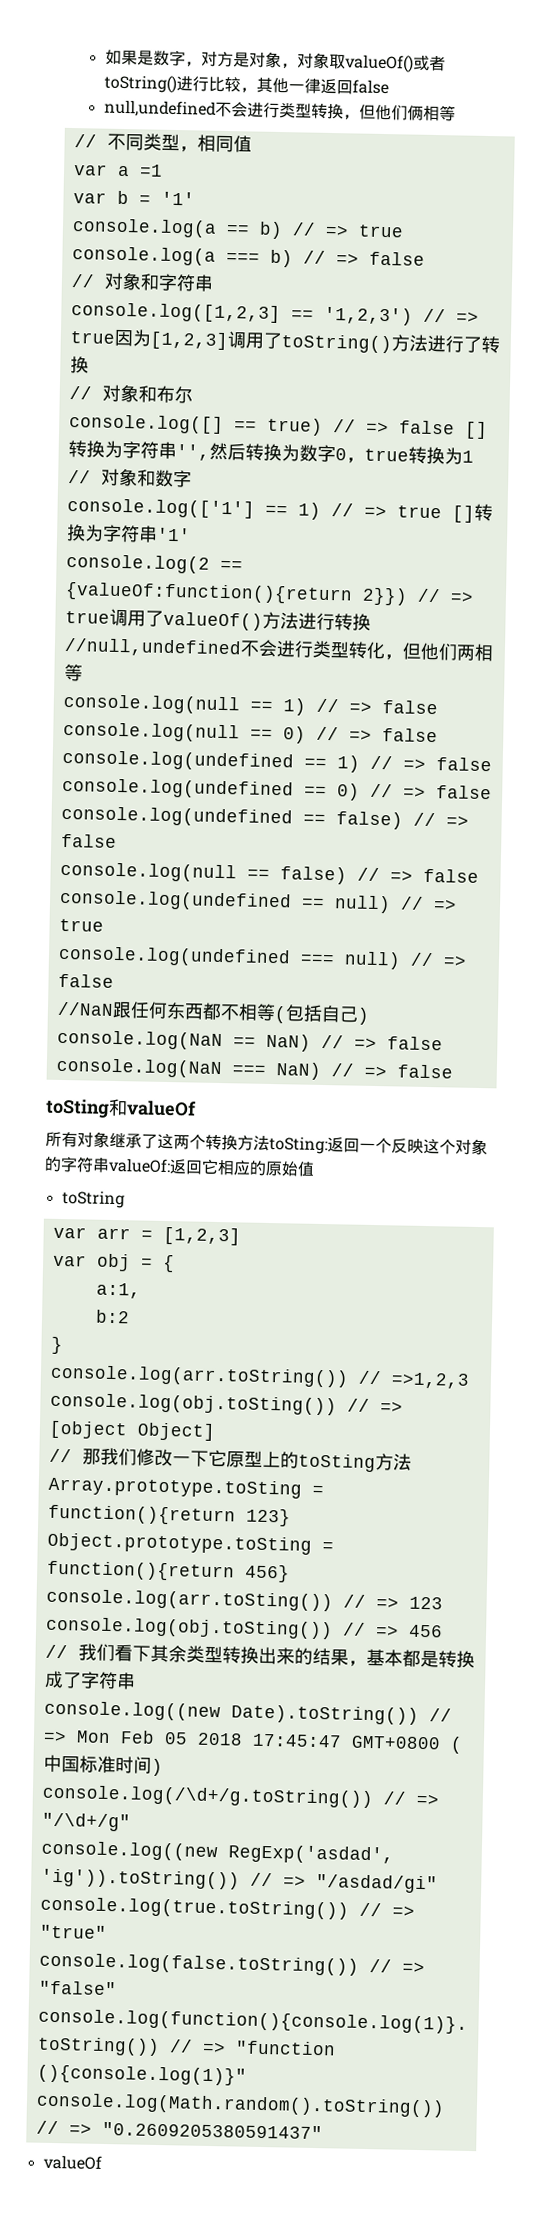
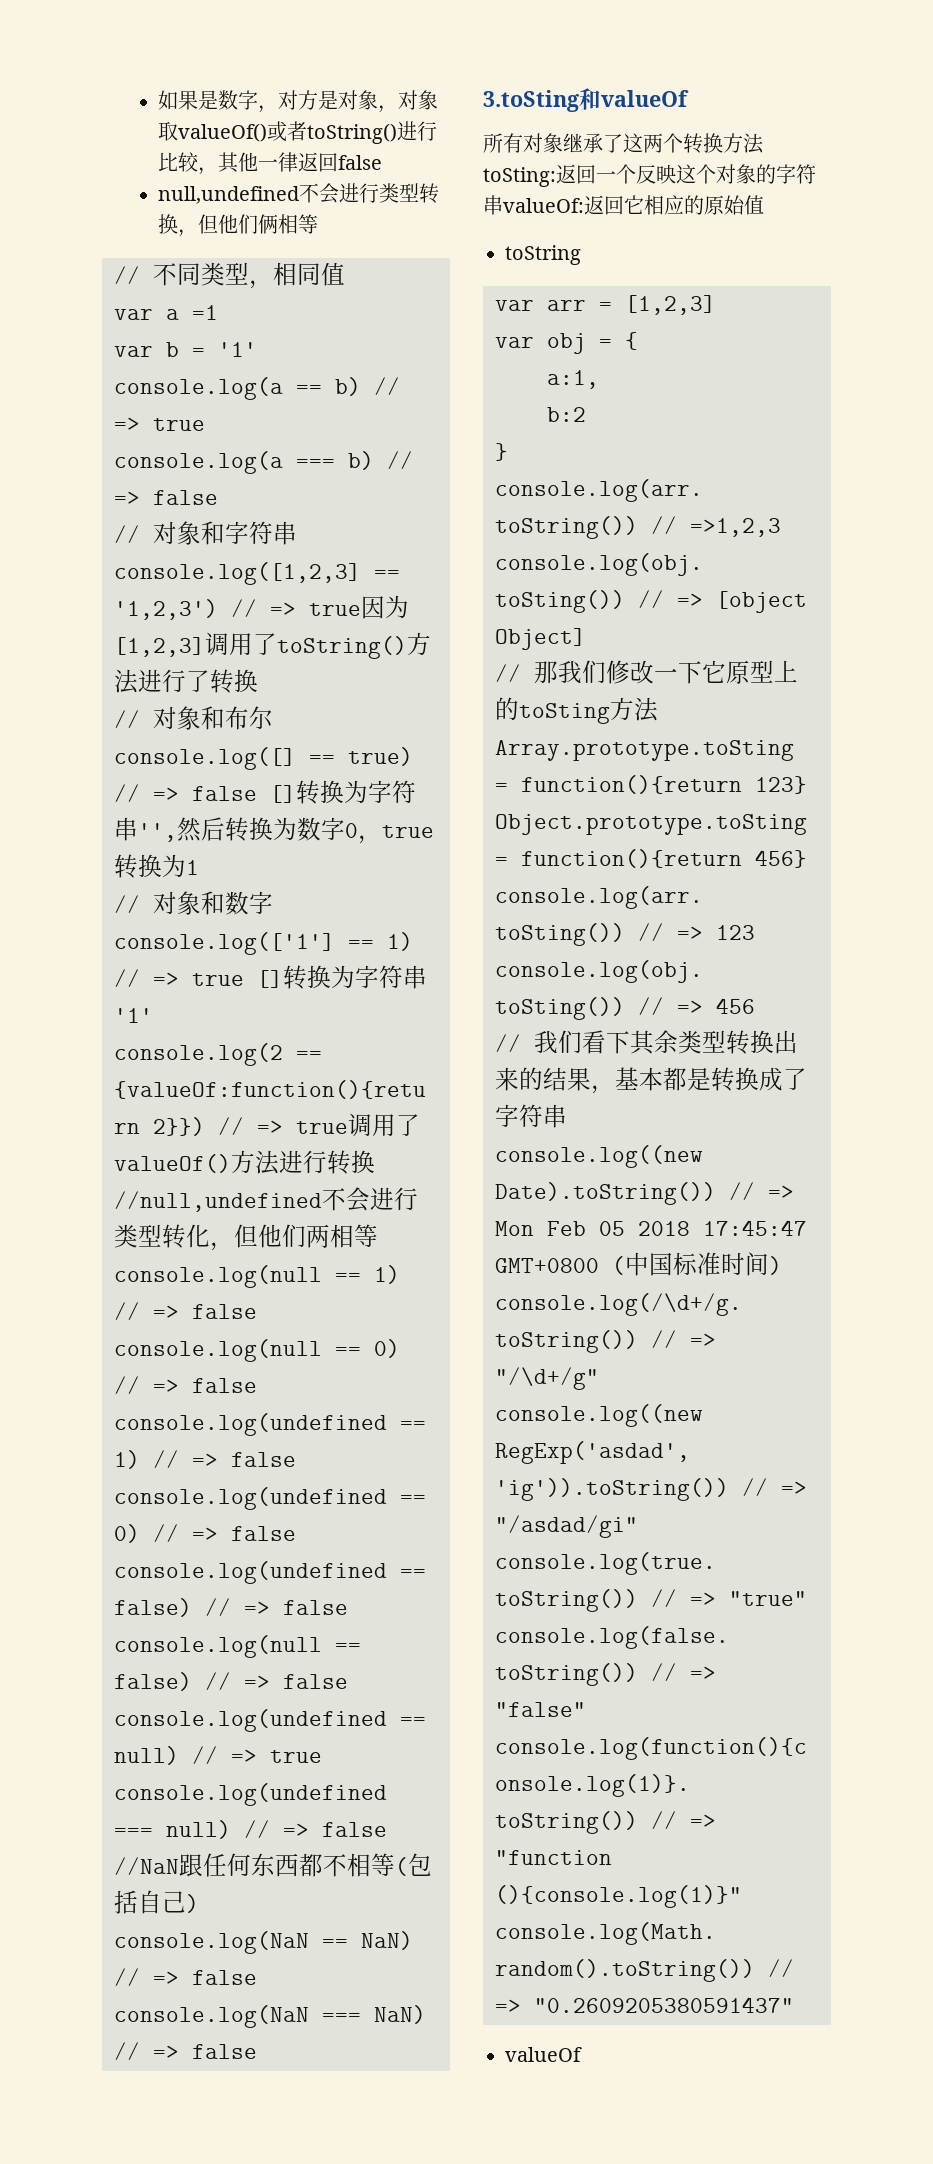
[45,1098,110,1118] toSting -> [483,90,579,112] 3.toSting

